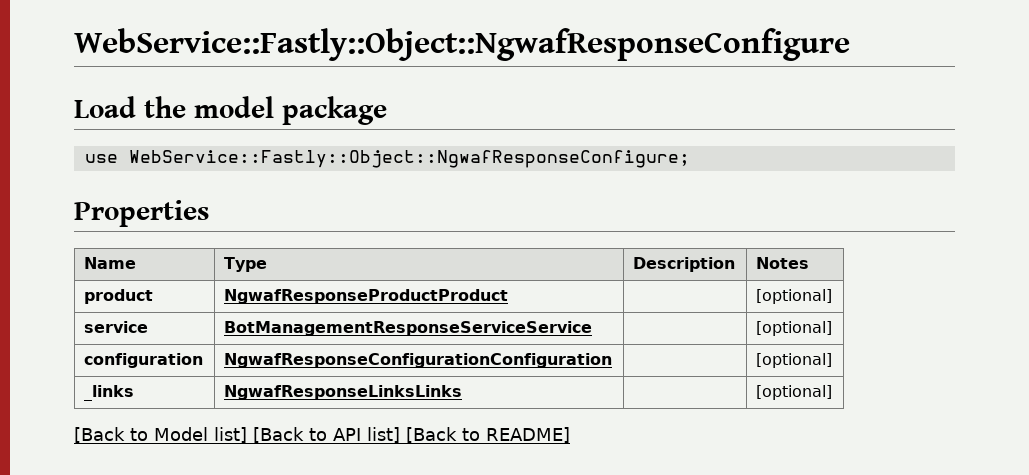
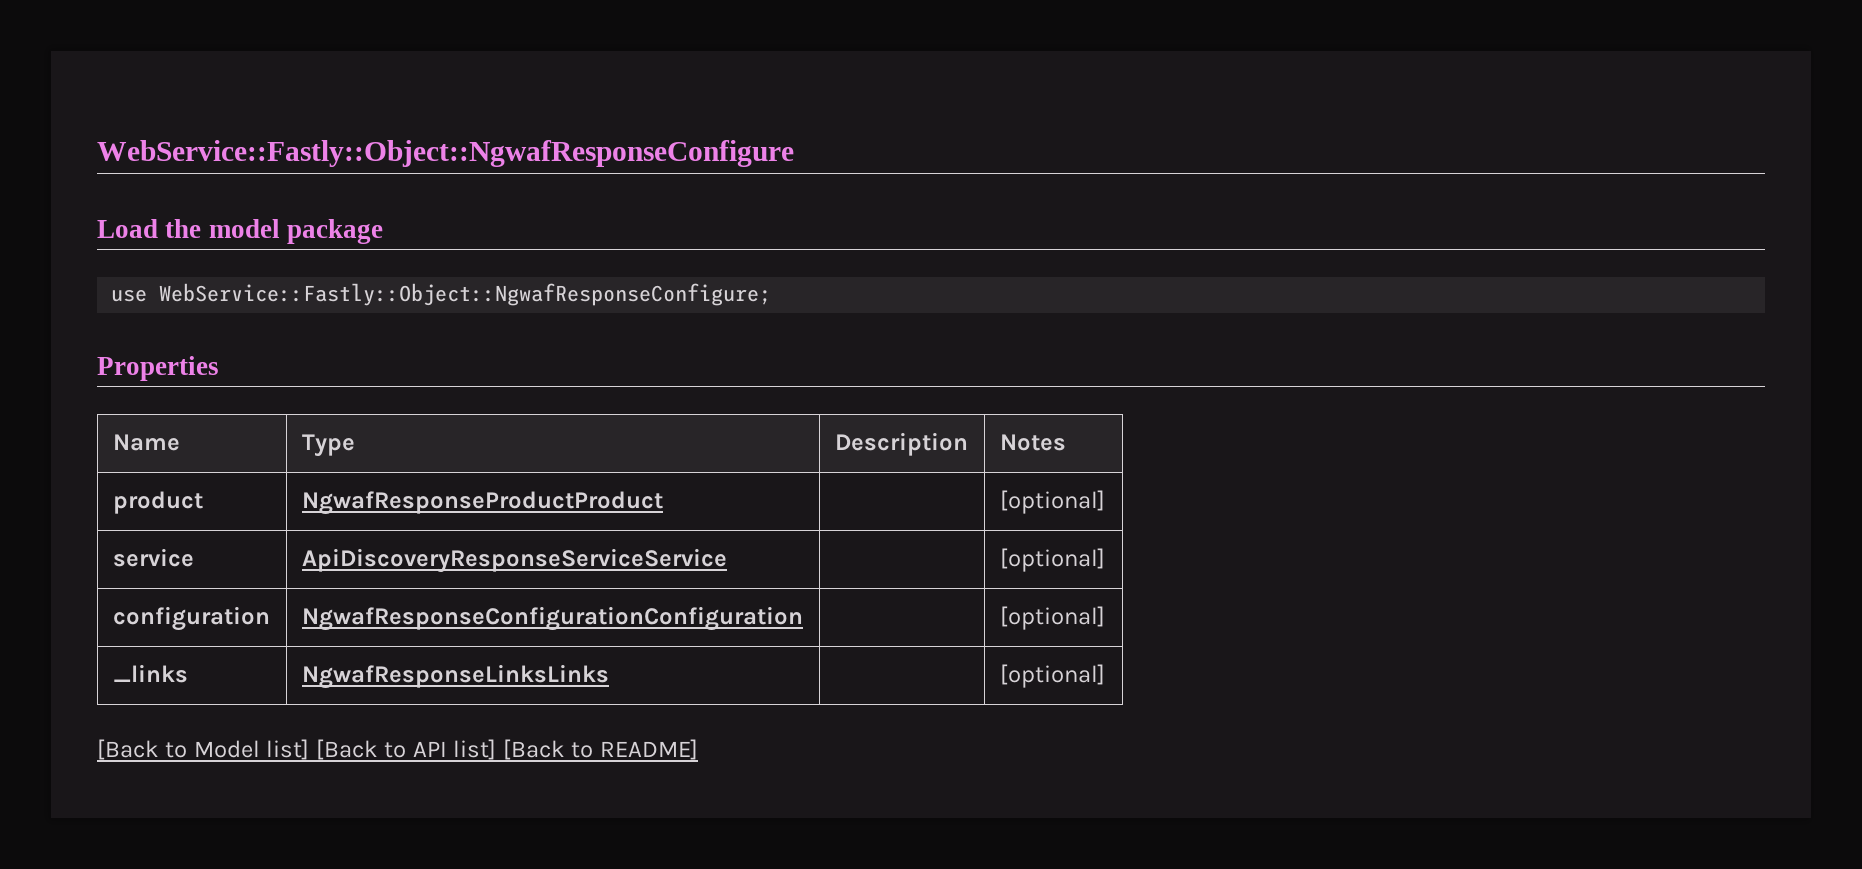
[224,321,593,336] BotManagementResponseServiceService -> [301,548,727,573] ApiDiscoveryResponseServiceService

